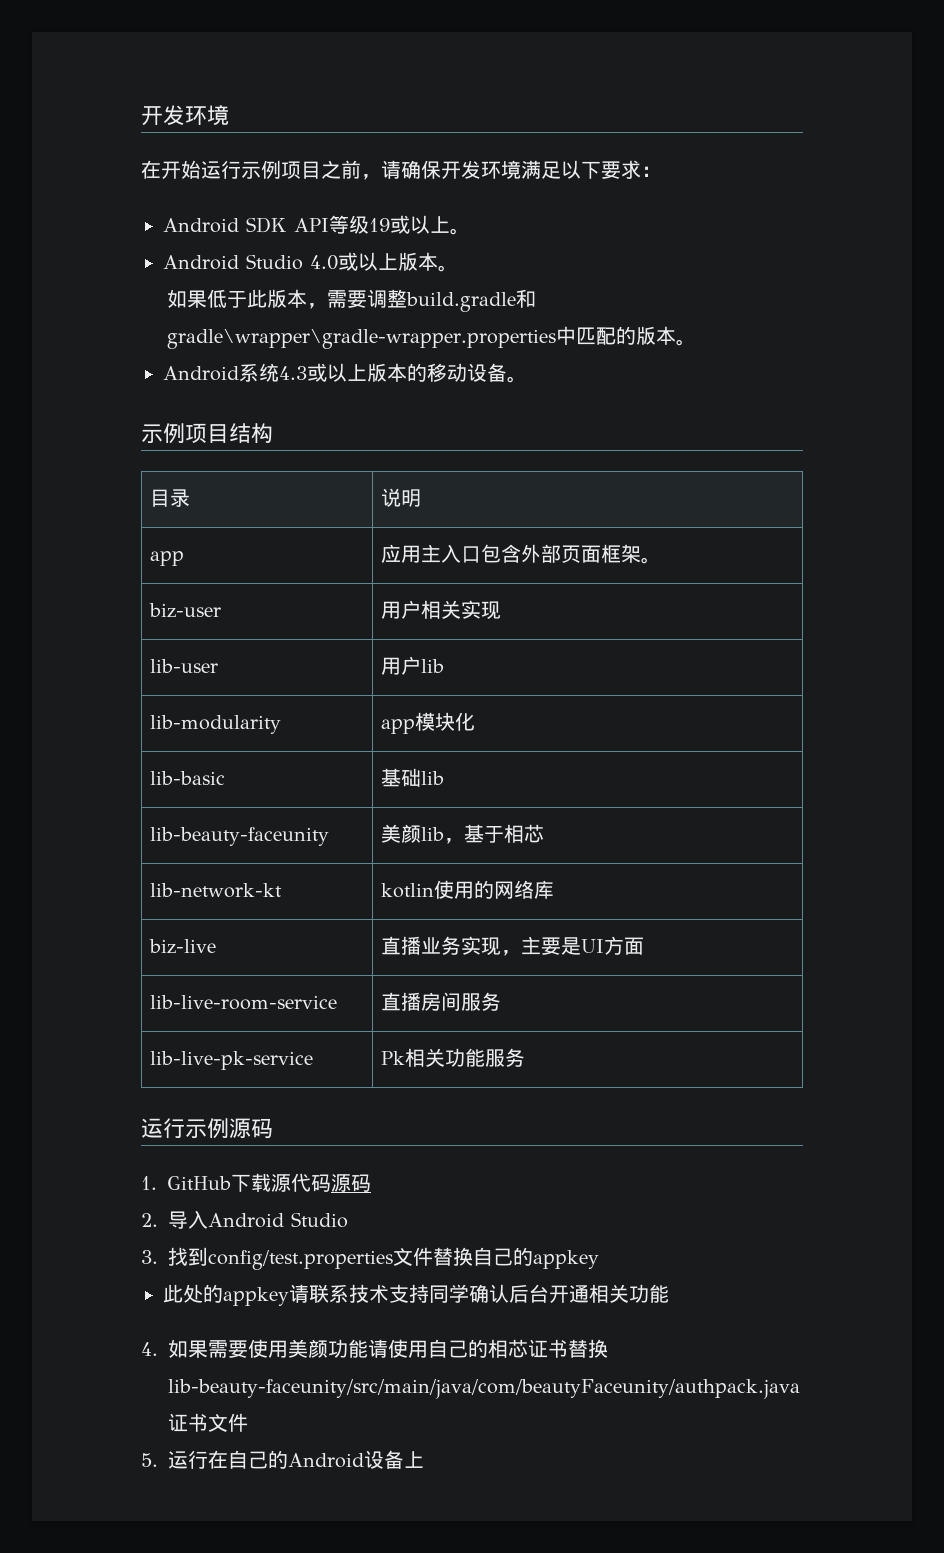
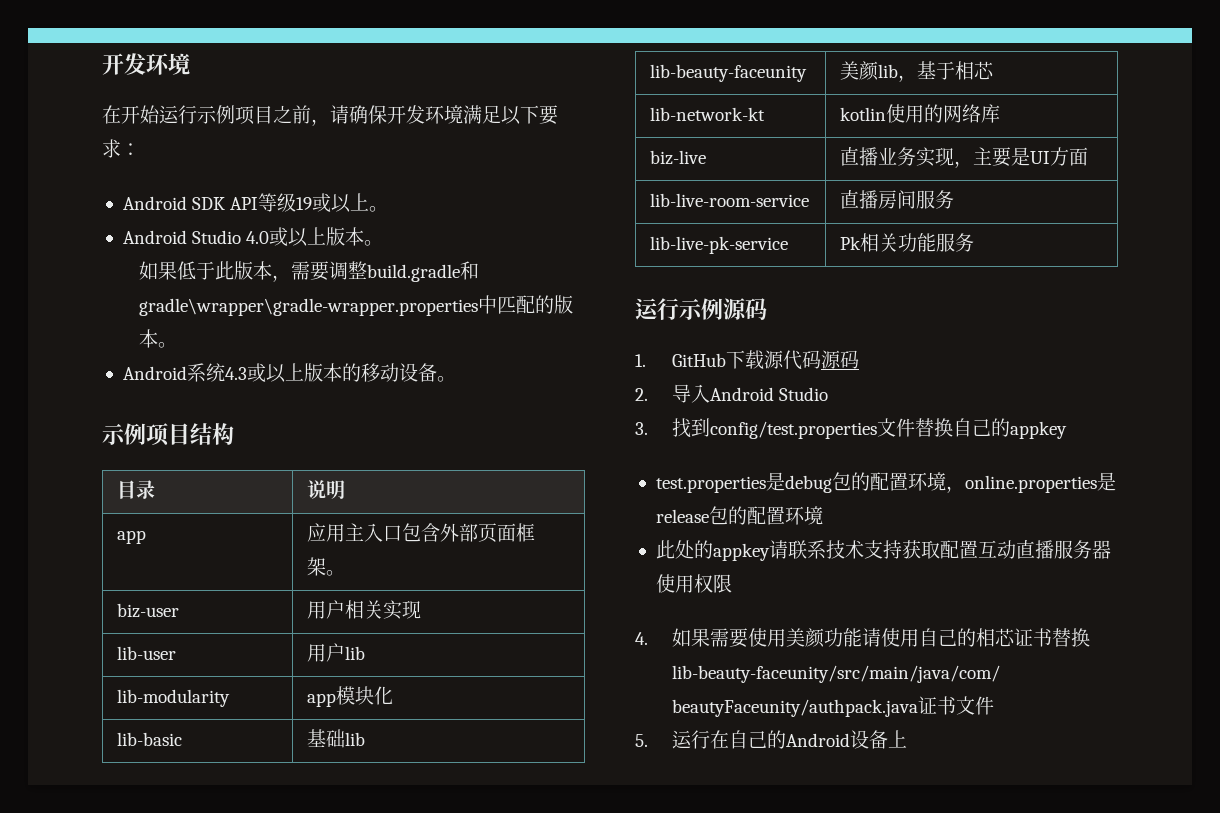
(599, 1259) none -> [655,472,1116,493] [655,506,823,525] // test.properties是debug包的配置环境，online.properties是release包的配置环境
[429,1284,669,1303] 同学确认后台开通相关功能 -> [901,540,1111,559] [655,574,732,593] 获取配置互动直播服务器使用权限

